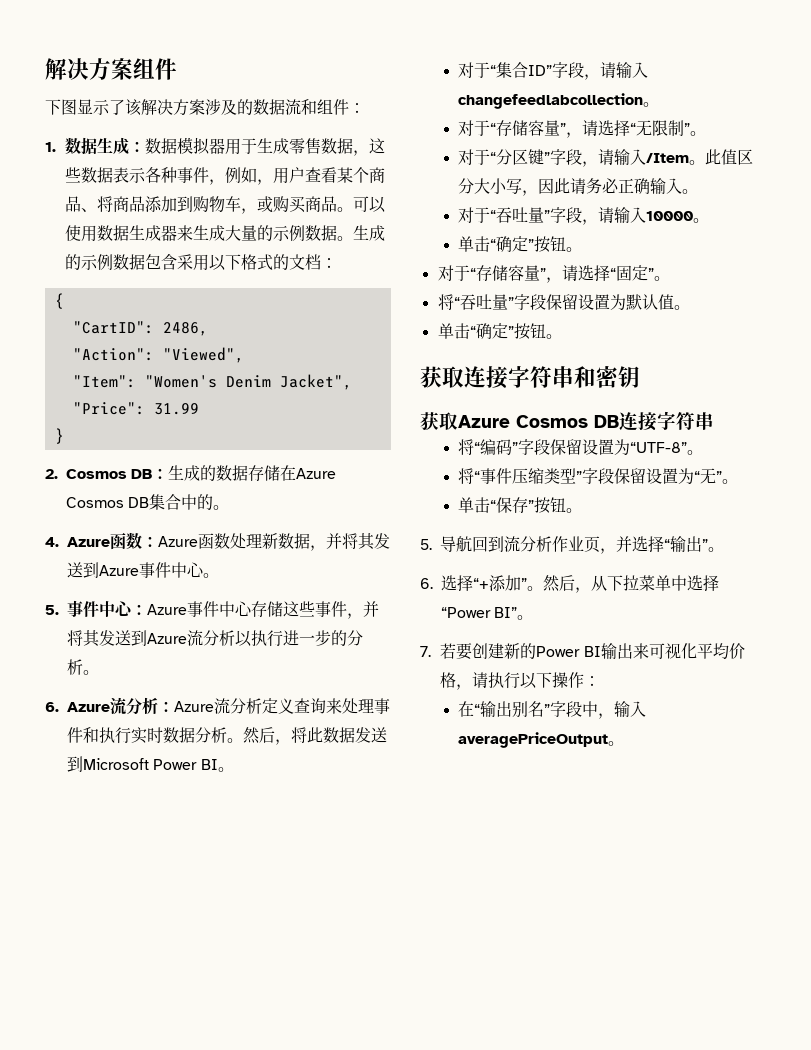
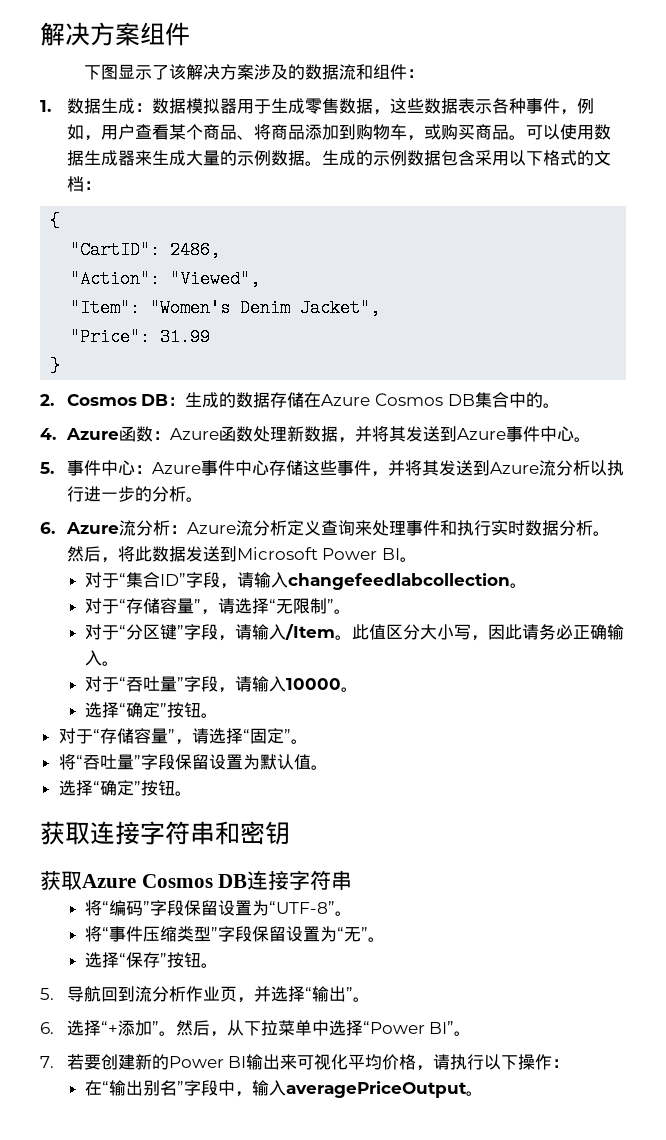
[457,236,490,252] 单击 -> [85,702,120,718] 选择
[437,323,470,339] 单击 -> [58,780,93,796] 选择
[457,497,490,513] 单击 -> [85,952,120,968] 选择

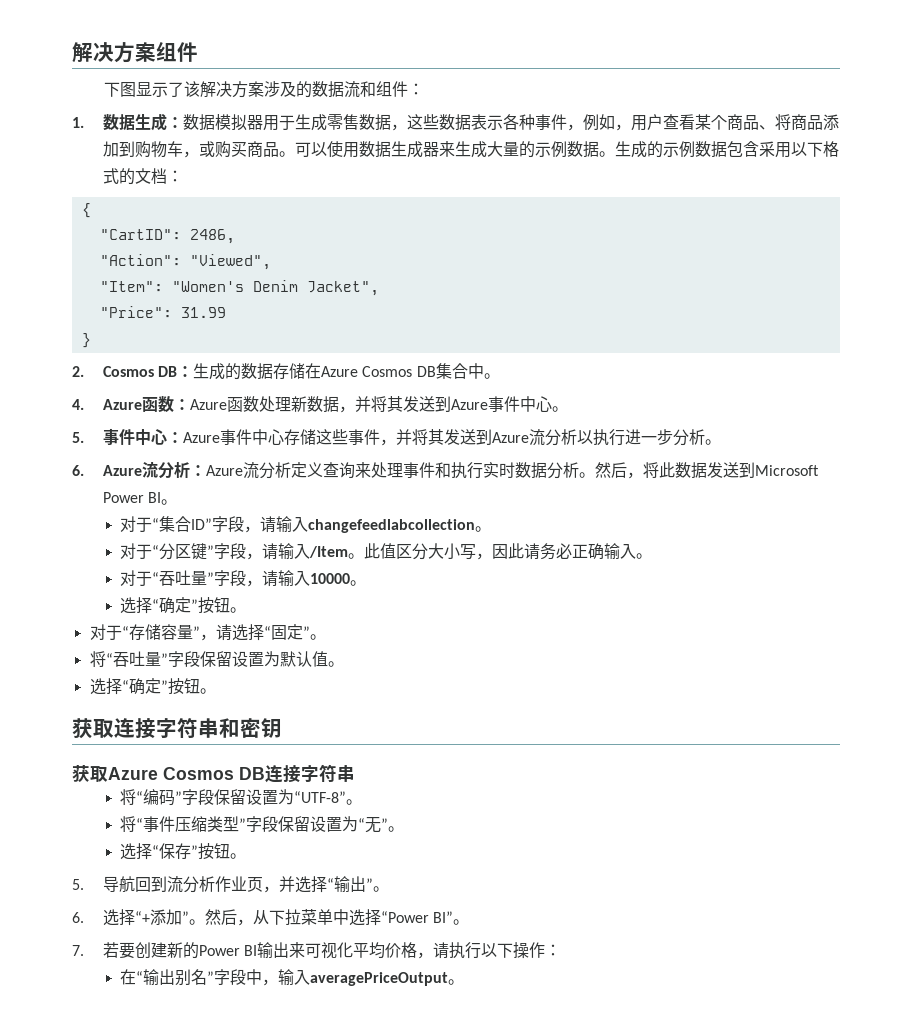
[525,392,543,408] 的 -> (484, 371) none
[134,486,152,502] 的 -> (673, 437) none
[85,598,352,615] // 对于“存储容量”，请选择“无限制”。 -> (492, 529) none

